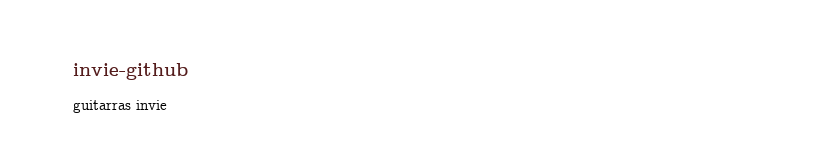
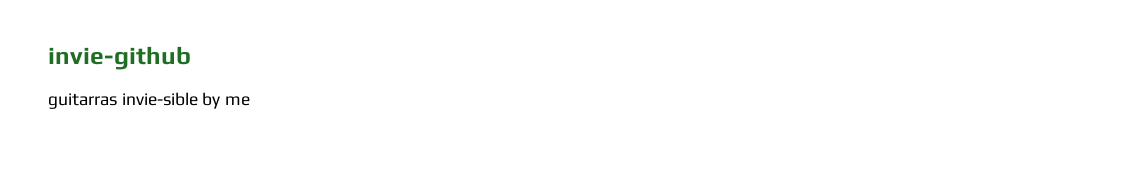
[136,100,167,110] invie -> [121,92,251,109] invie-sible by me

